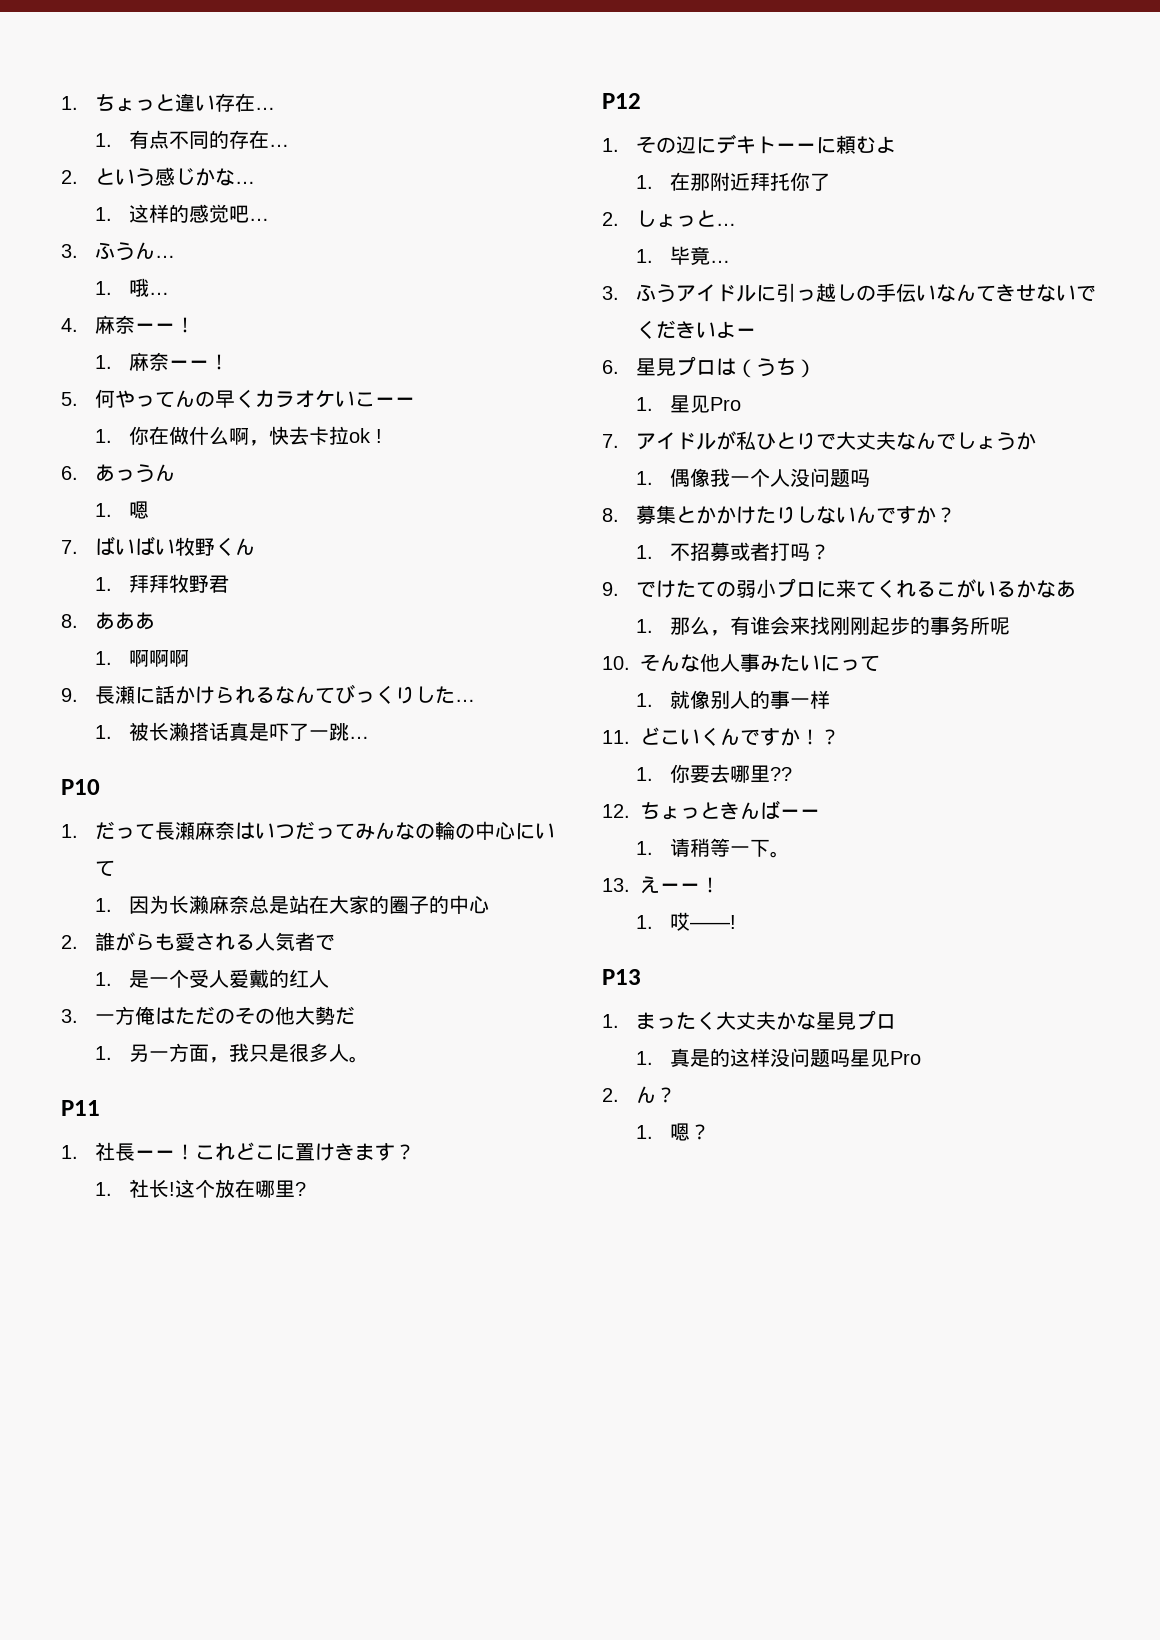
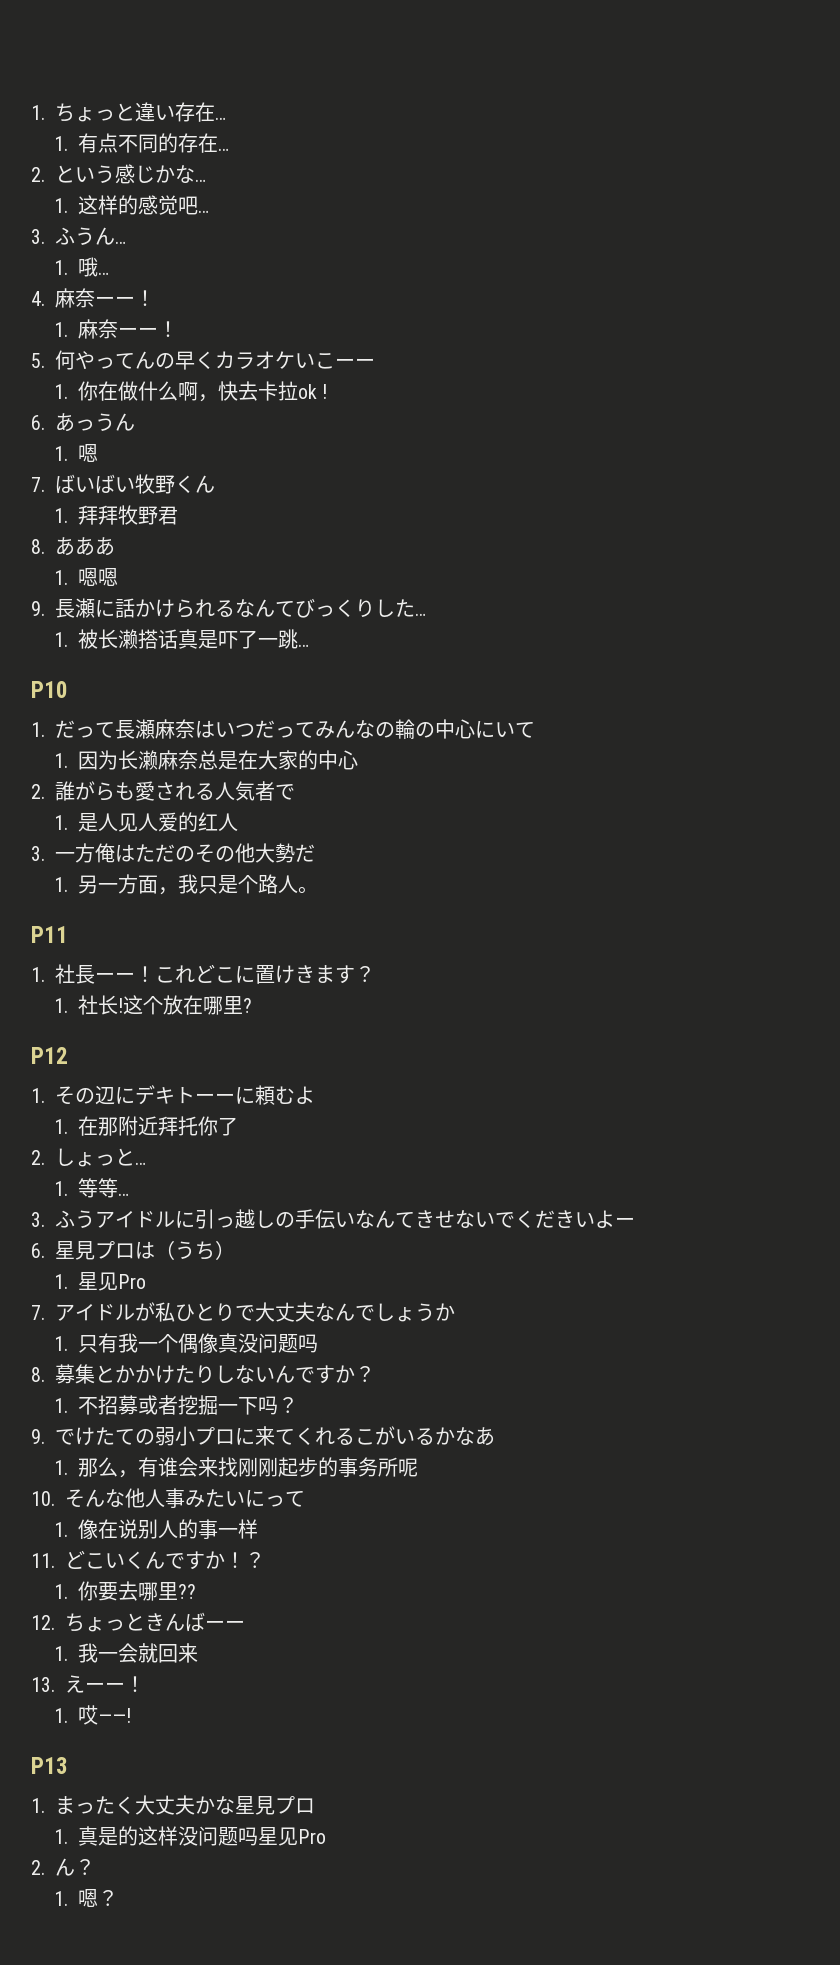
[128,650,189,667] 啊啊啊 -> [77,568,118,586] 嗯嗯
[288,895,309,914] 站 -> (238, 760) none
[388,895,449,914] 圈子的 -> (318, 760) none
[148,969,269,988] 一个受人爱戴 -> [97,812,178,832] 人见人爱
[288,1043,329,1062] 很多 -> [237,874,278,894] 个路
[669,246,710,265] 毕竟 -> [77,1178,118,1198] 等等
[669,468,790,487] 偶像我一个人 -> [77,1333,238,1354] 只有我一个偶像真
[769,542,790,561] 打 -> [177,1395,258,1415] 挖掘一下
[669,690,710,709] 就像 -> [77,1519,138,1539] 像在说
[669,838,790,858] 请稍等一下。 -> [77,1643,198,1663] 我一会就回来

